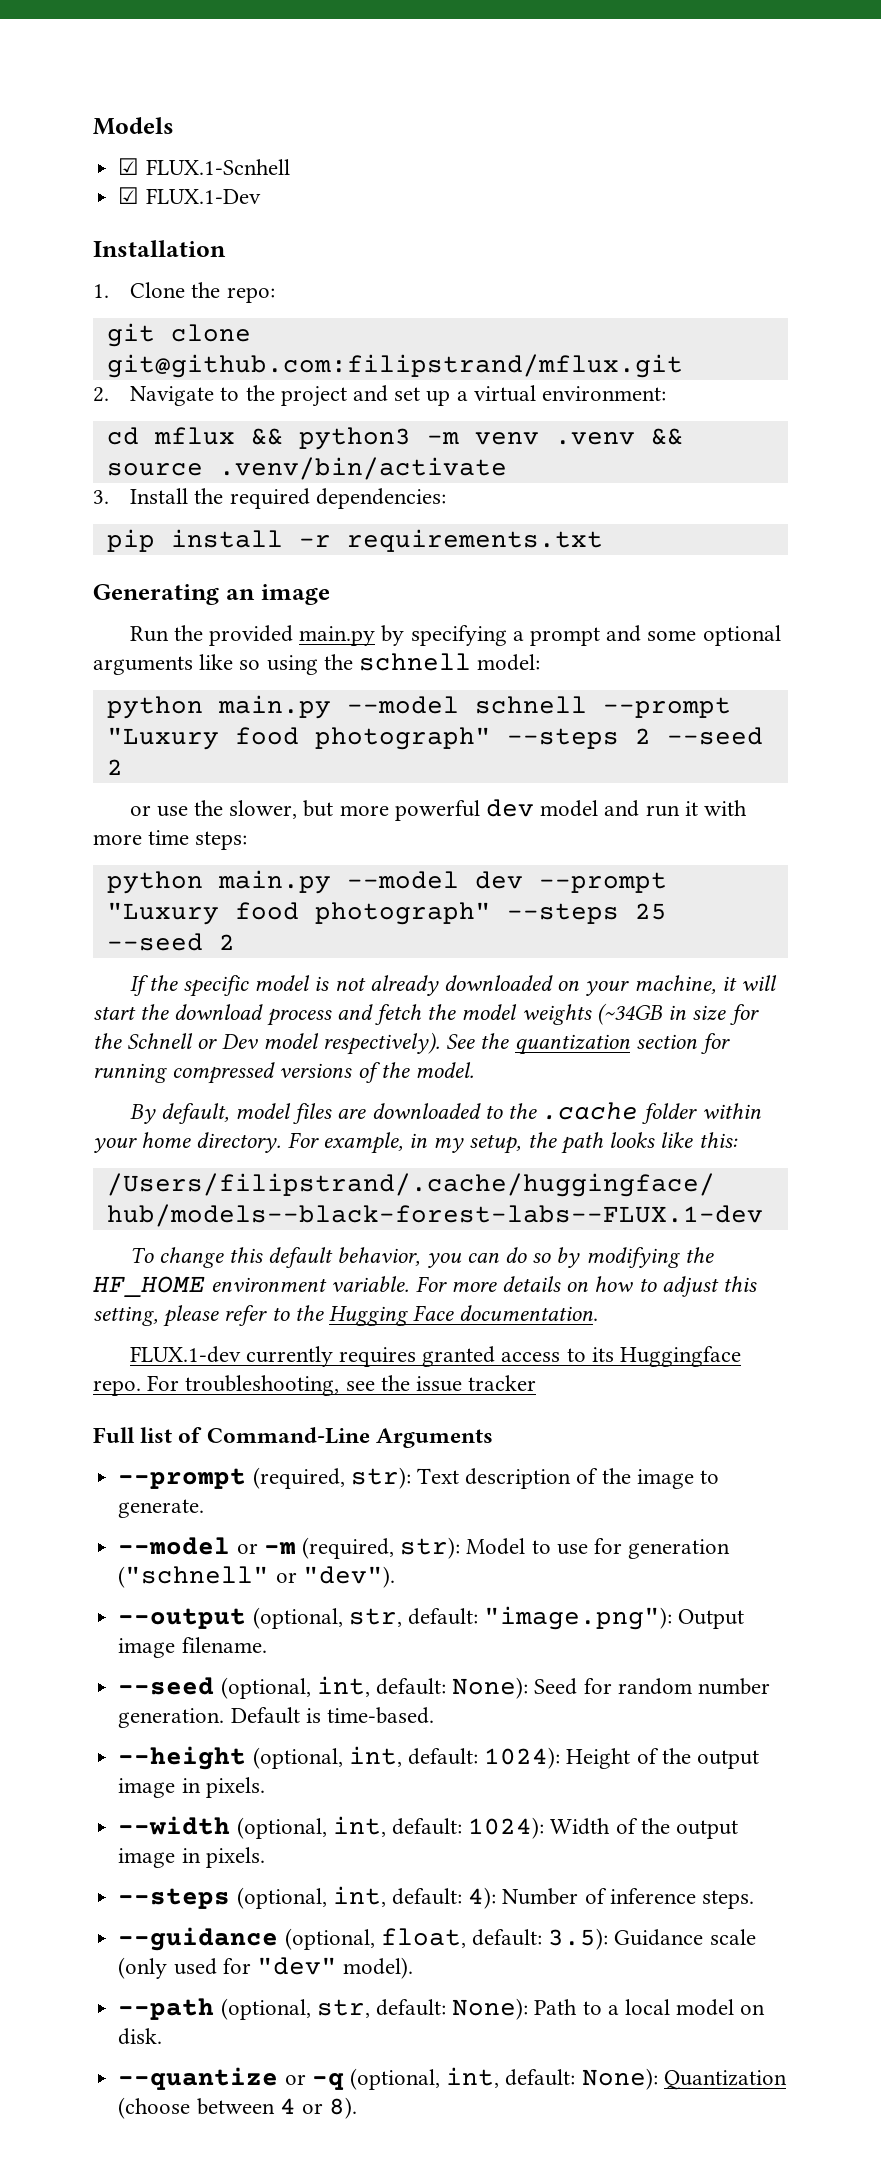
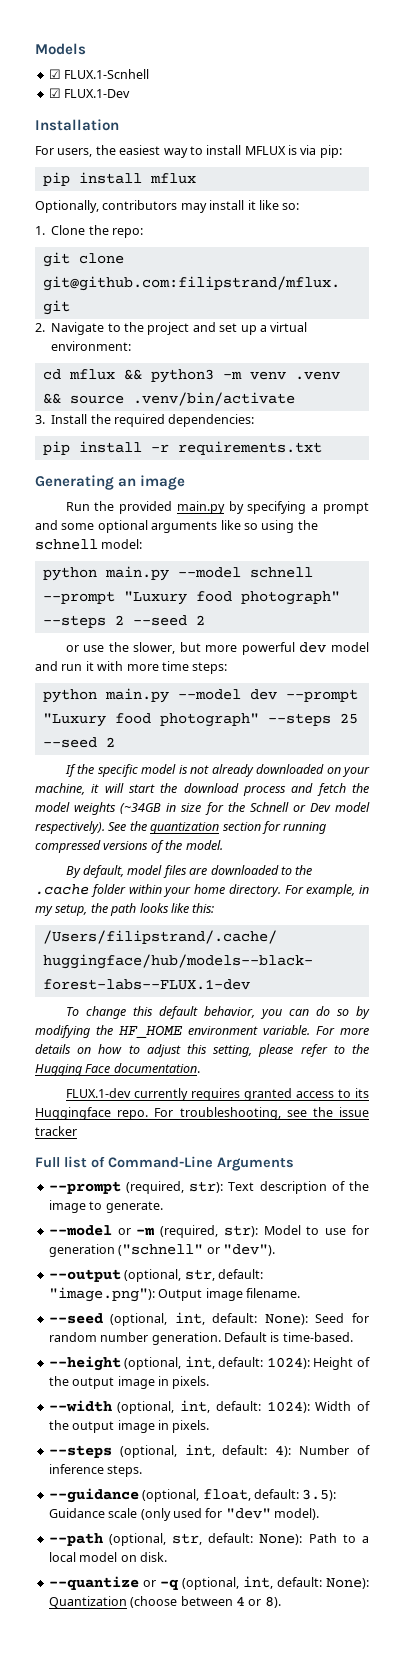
(226, 248) none -> [35,145,342,158] [42,172,196,186] [35,200,300,213] // For users, the easiest way to install MFLUX is via pip: // pip install mflux // Optionally, contributors may install it like so:

